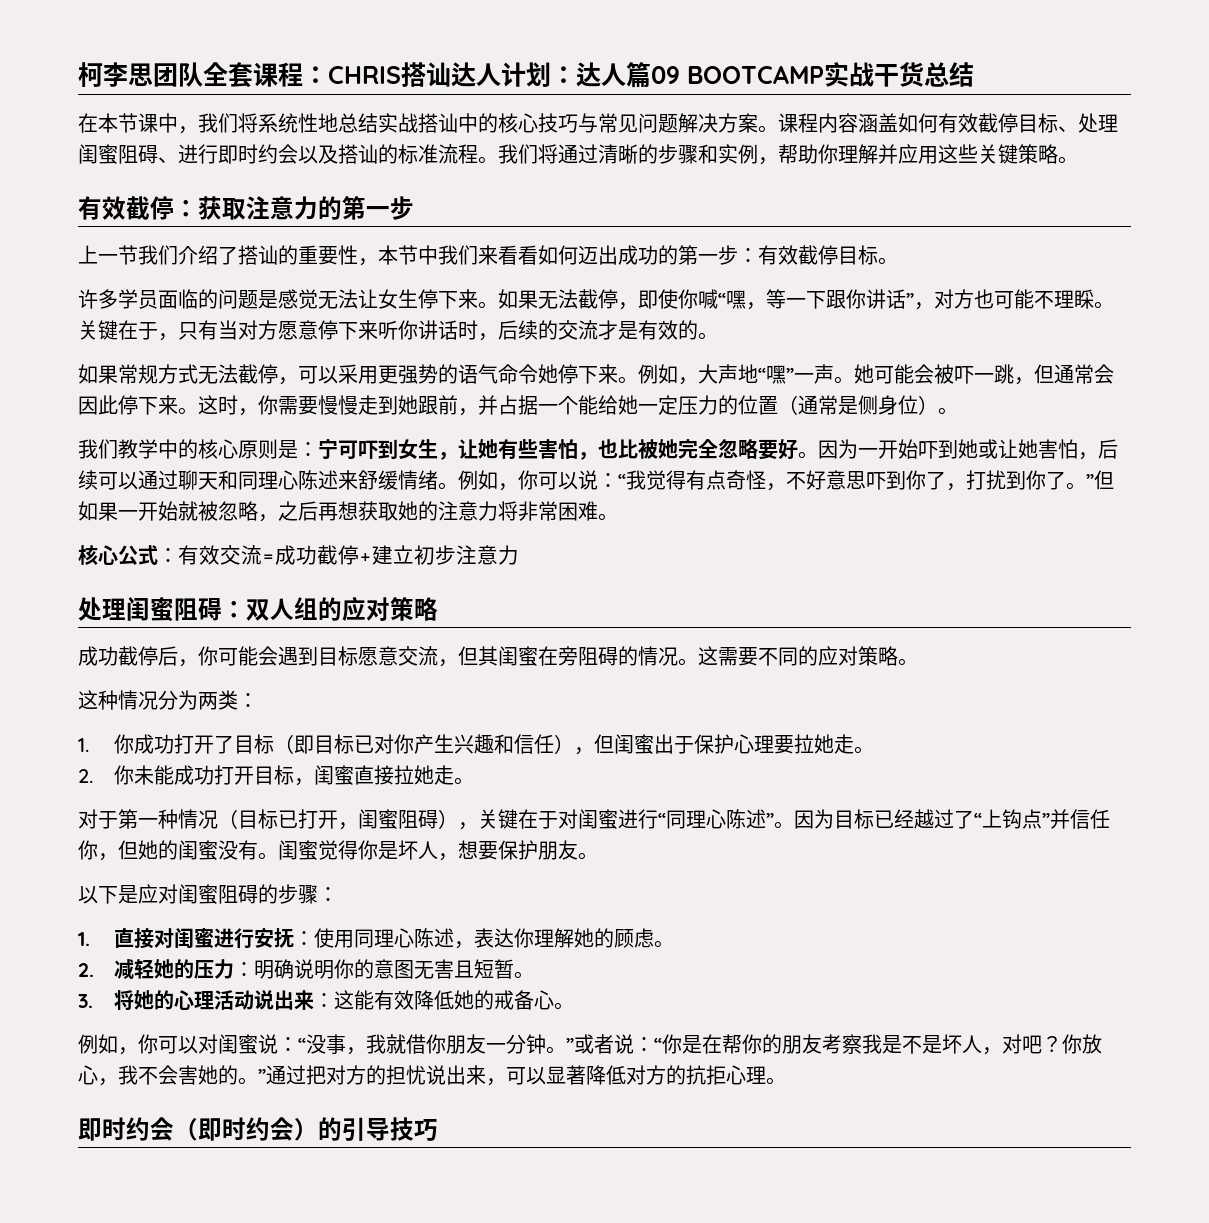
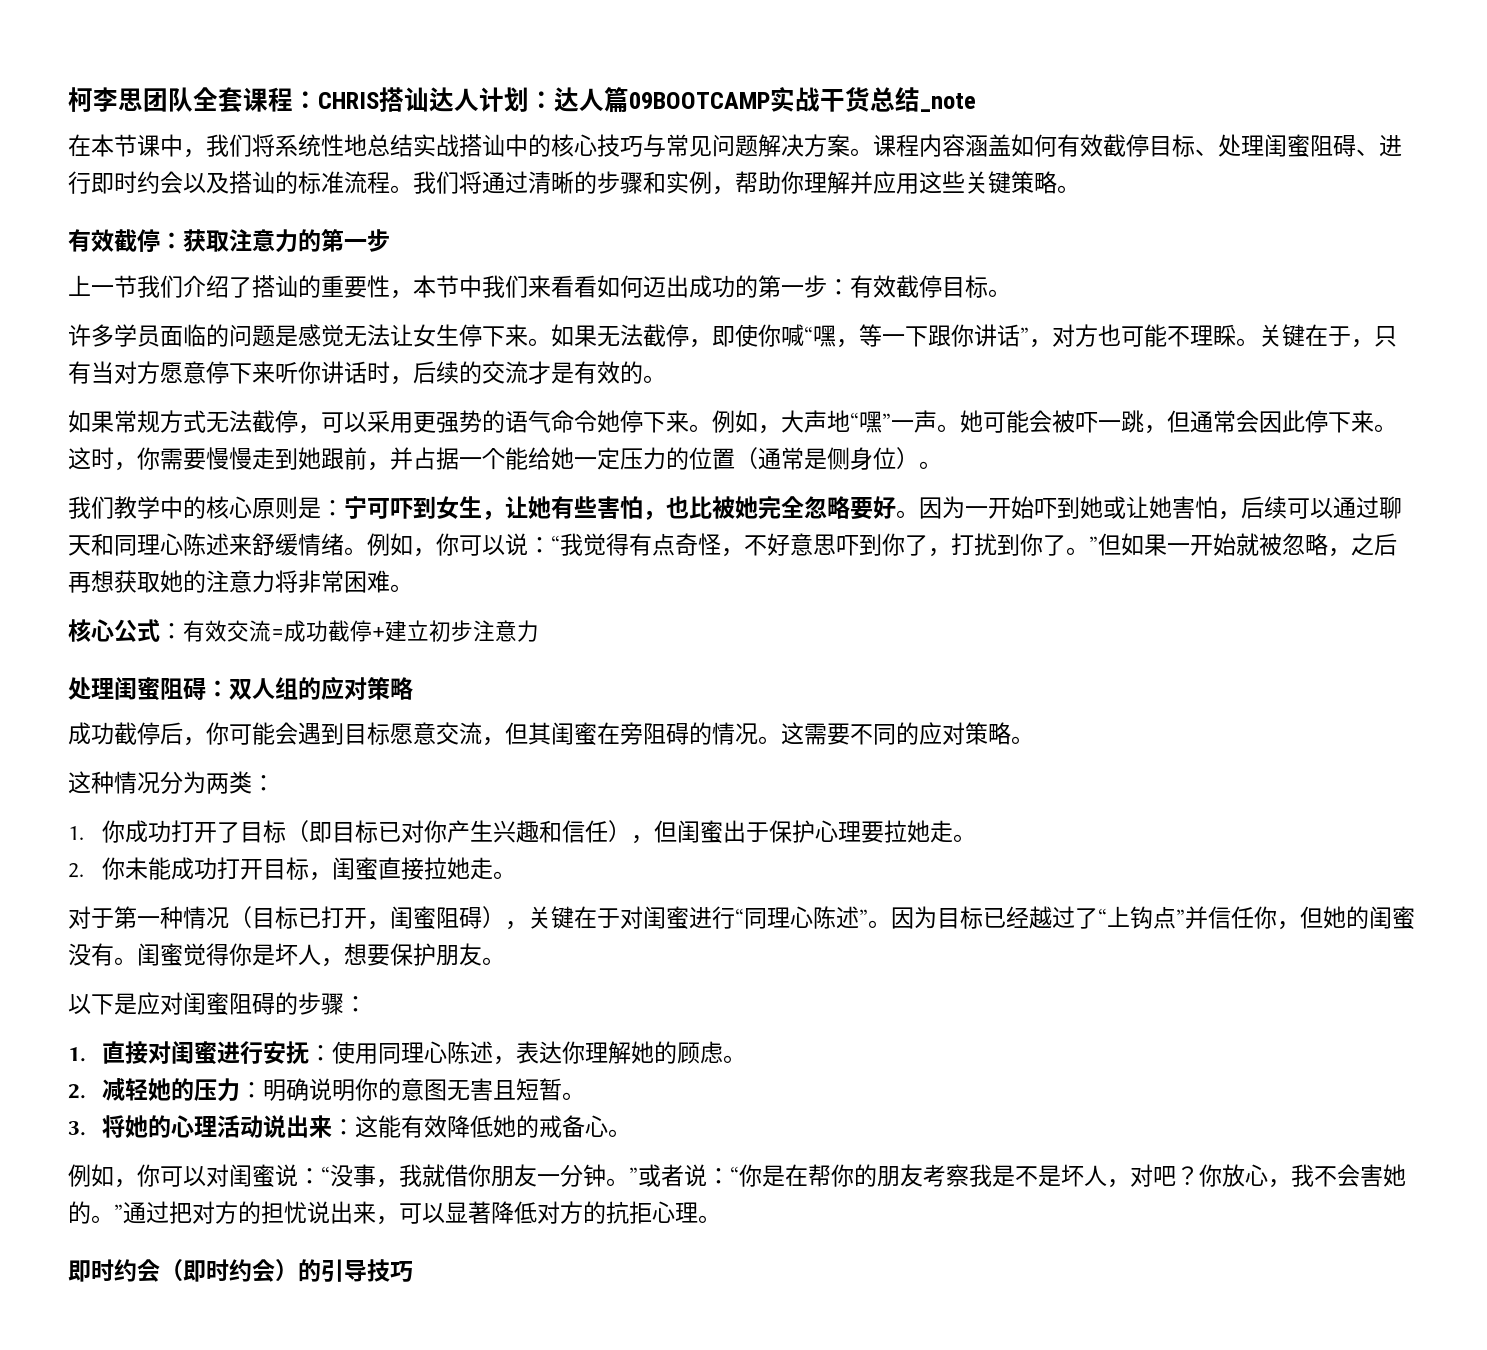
[651,65,824,84] 09 BOOTCAMP -> [629,92,770,109] 09BOOTCAMP
(974, 74) none -> [920,93,976,112] _note

